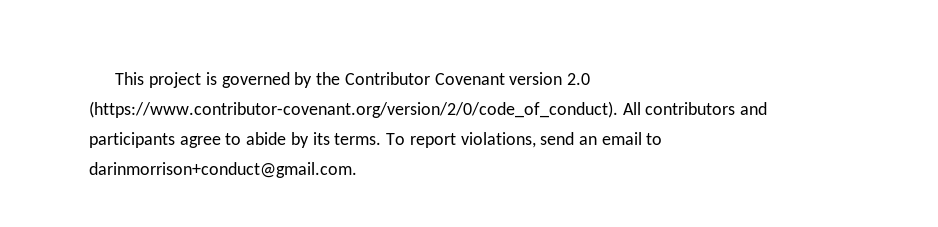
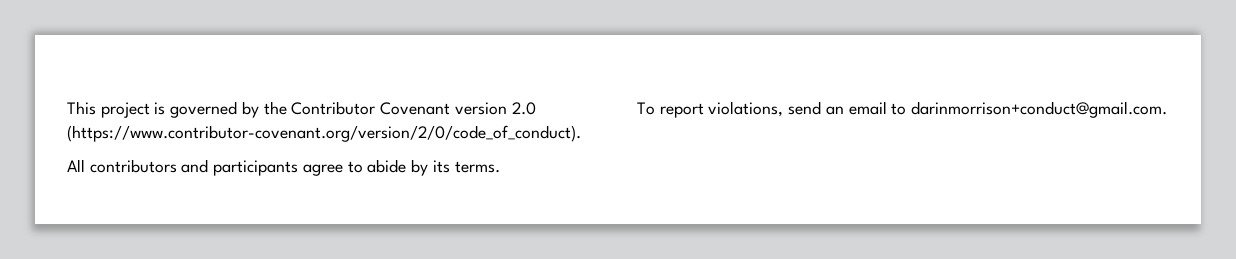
(618, 109) none -> (581, 133) //
(382, 139) none -> (500, 167) //

